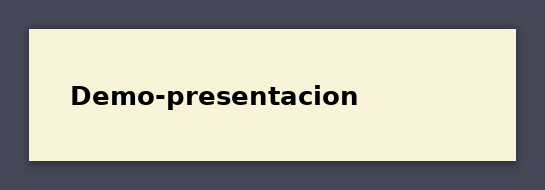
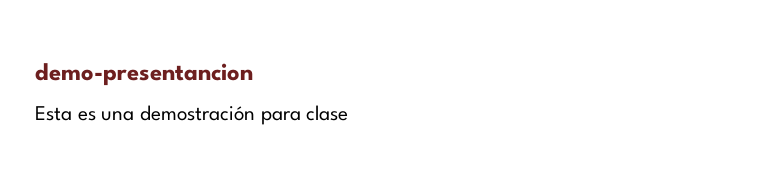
[70,85,359,110] Demo-presentacion -> [35,63,253,86] [35,105,349,125] demo-presentancion // Esta es una demostración para clase

